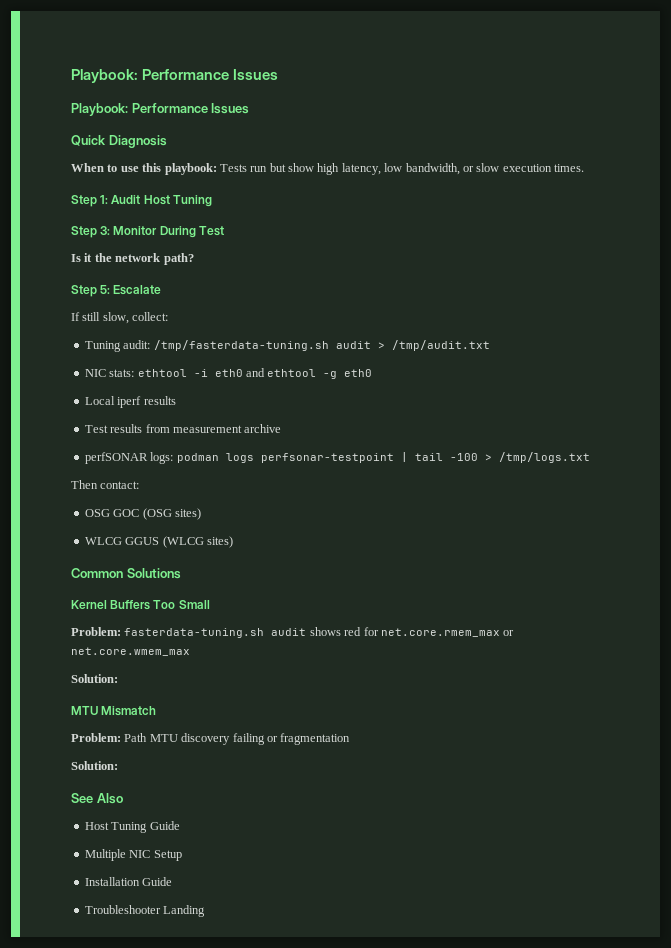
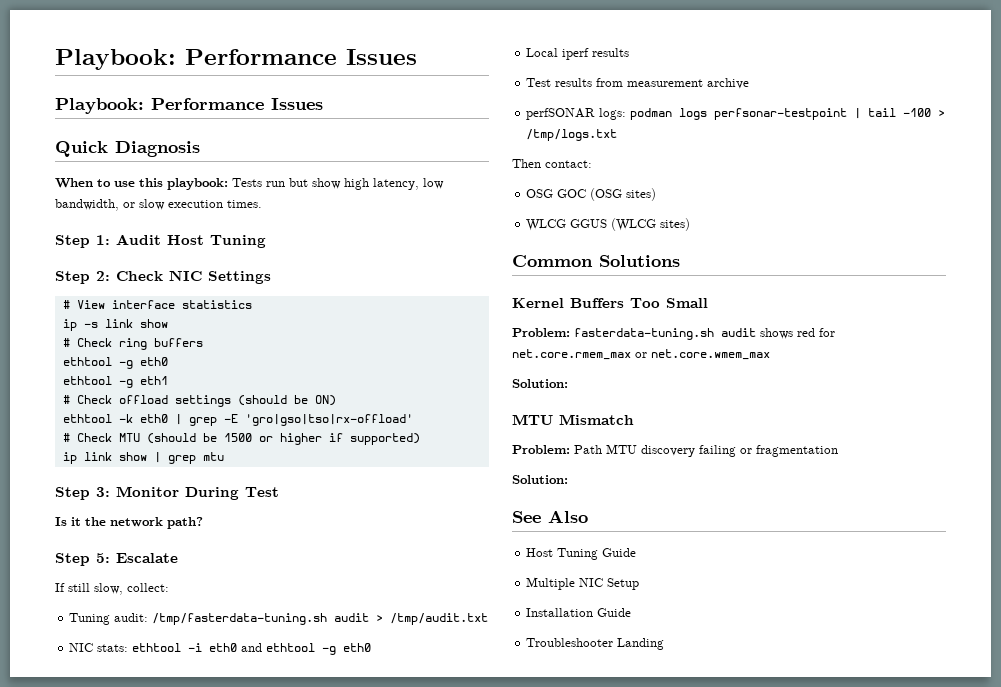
(212, 201) none -> [55,270,271,284] [62,300,252,309] [62,319,168,331] [62,338,203,350] [62,357,168,369] [62,376,168,388] [62,395,336,407] [62,414,413,426] [62,433,420,445] [62,452,224,464] // Step 2: Check NIC Settings // # View interface statistics // ip -s link show // # Check ring buffers // ethtool -g eth0 // ethtool -g eth1 // # Check offload settings (should be ON) // ethtool -k eth0 | grep -E 'gro|gso|tso|rx-offload' // # Check MTU (should be 1500 or higher if supported) // ip link show | grep mtu

